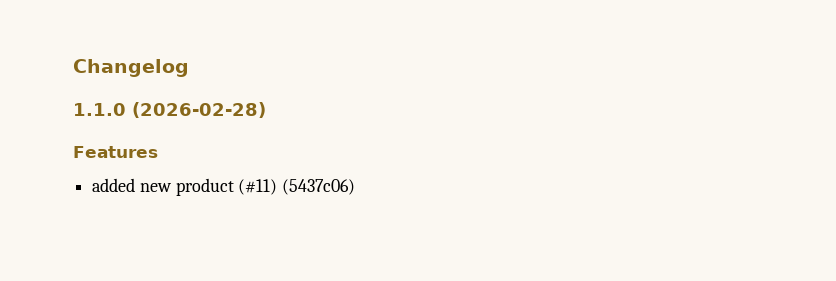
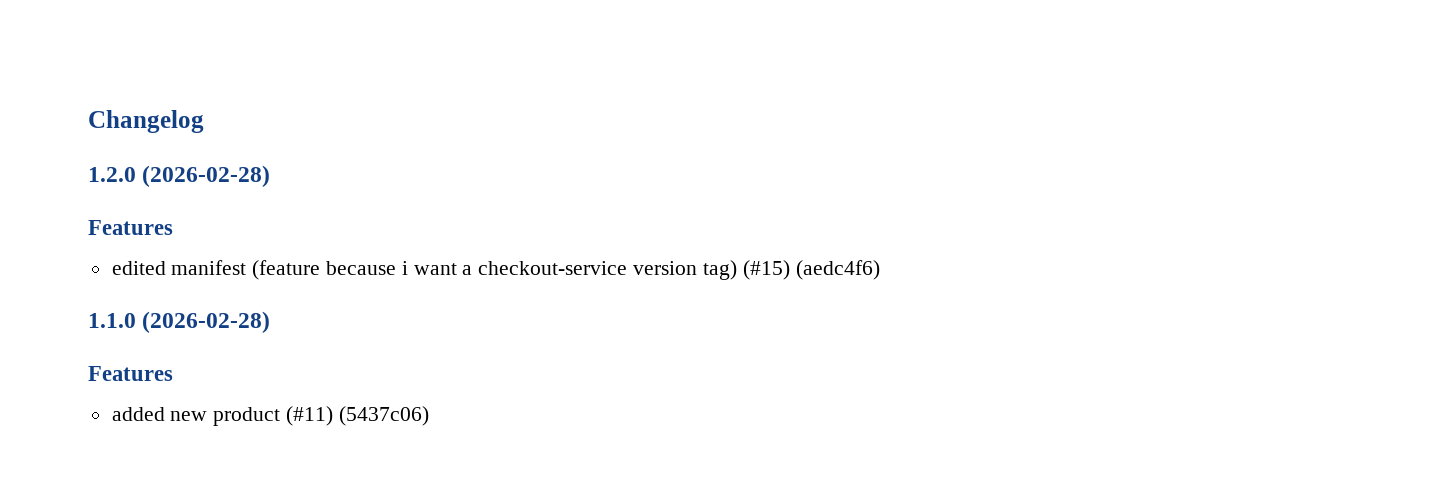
(189, 68) none -> [88,165,271,187] [88,220,173,235] [111,260,880,280] // 1.2.0 (2026-02-28) // Features // edited manifest (feature because i want a checkout-service version tag) (#15) (aedc4f6)

